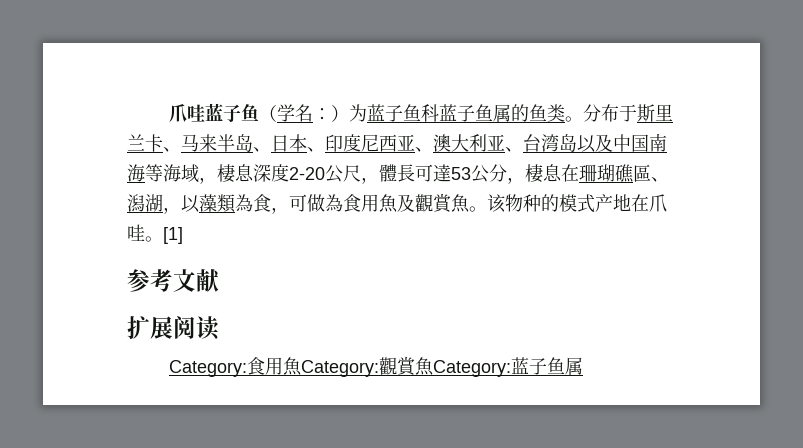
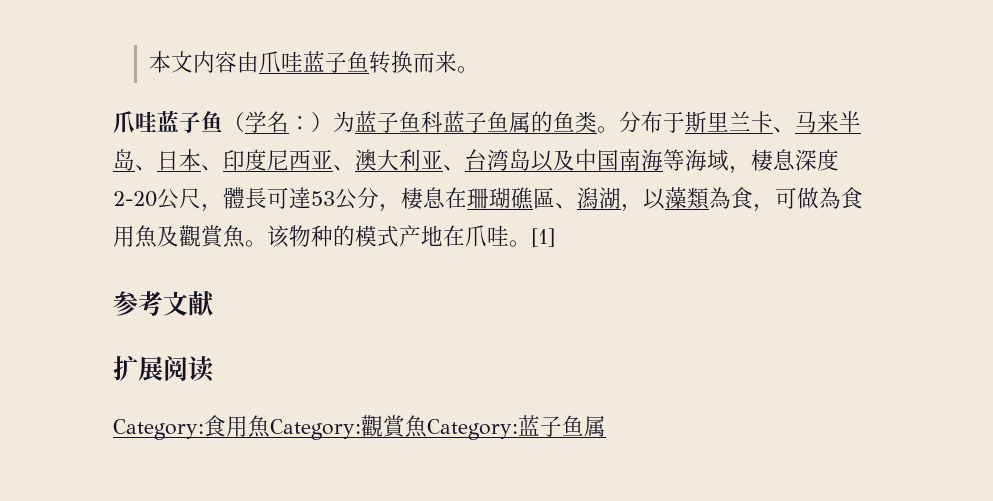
(169, 113) none -> [149,51,480,74] 本文内容由爪哇蓝子鱼转换而来。 //

